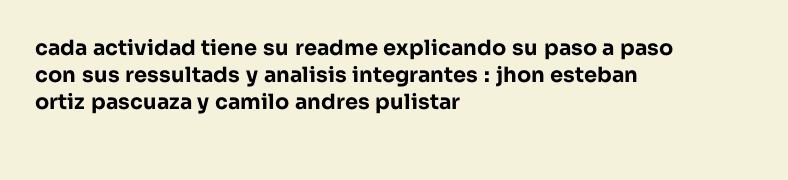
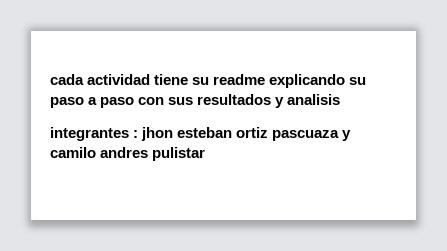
[125,66,241,83] ressultads -> [197,94,272,105] resultados
(347, 74) none -> (341, 99) //

